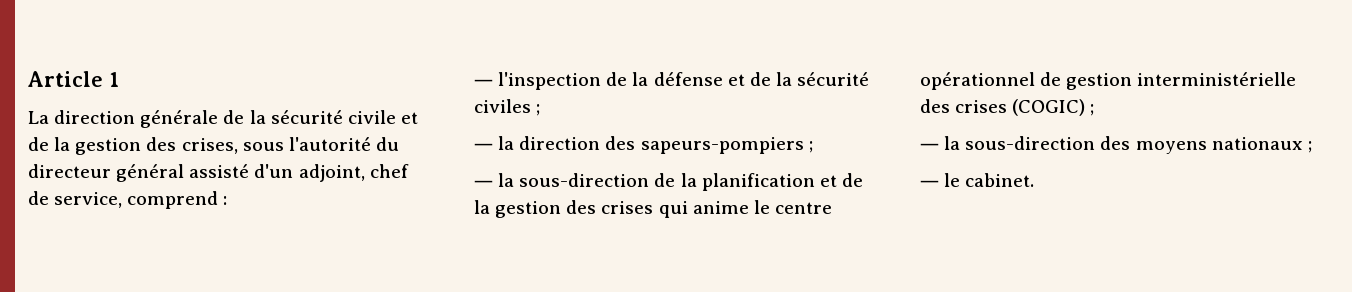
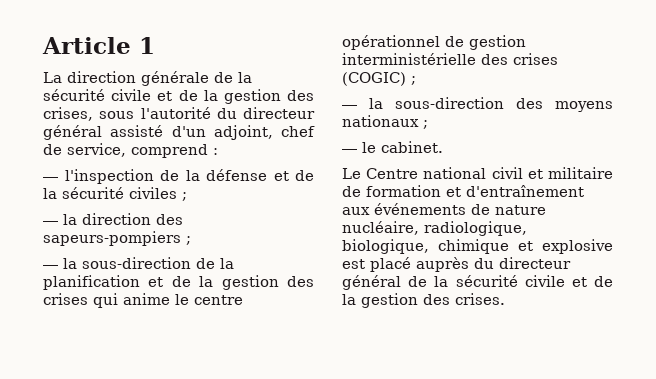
(1035, 180) none -> [342,167,613,179] [342,185,584,197] [342,203,546,215] [342,221,527,236] [342,239,613,254] [342,257,571,272] [342,275,613,290] [342,293,505,308] // Le Centre national civil et militaire de formation et d'entraînement aux événements de nature nucléaire, radiologique, biologique, chimique et explosive est placé auprès du directeur général de la sécurité civile et de la gestion des crises.

